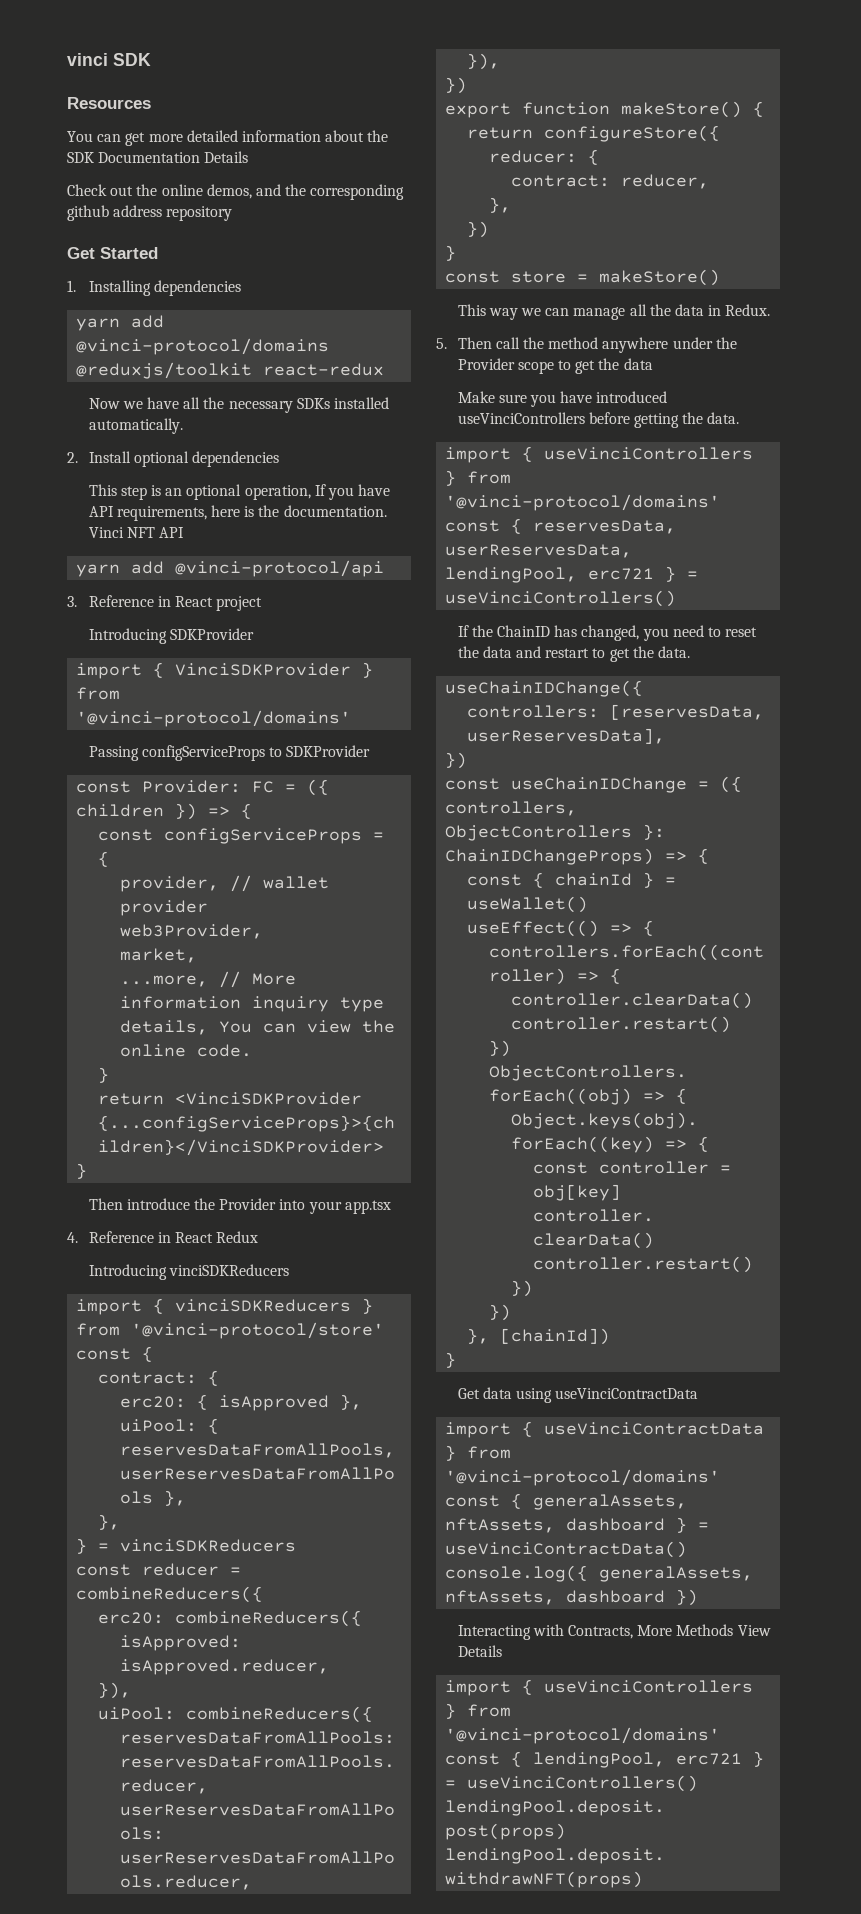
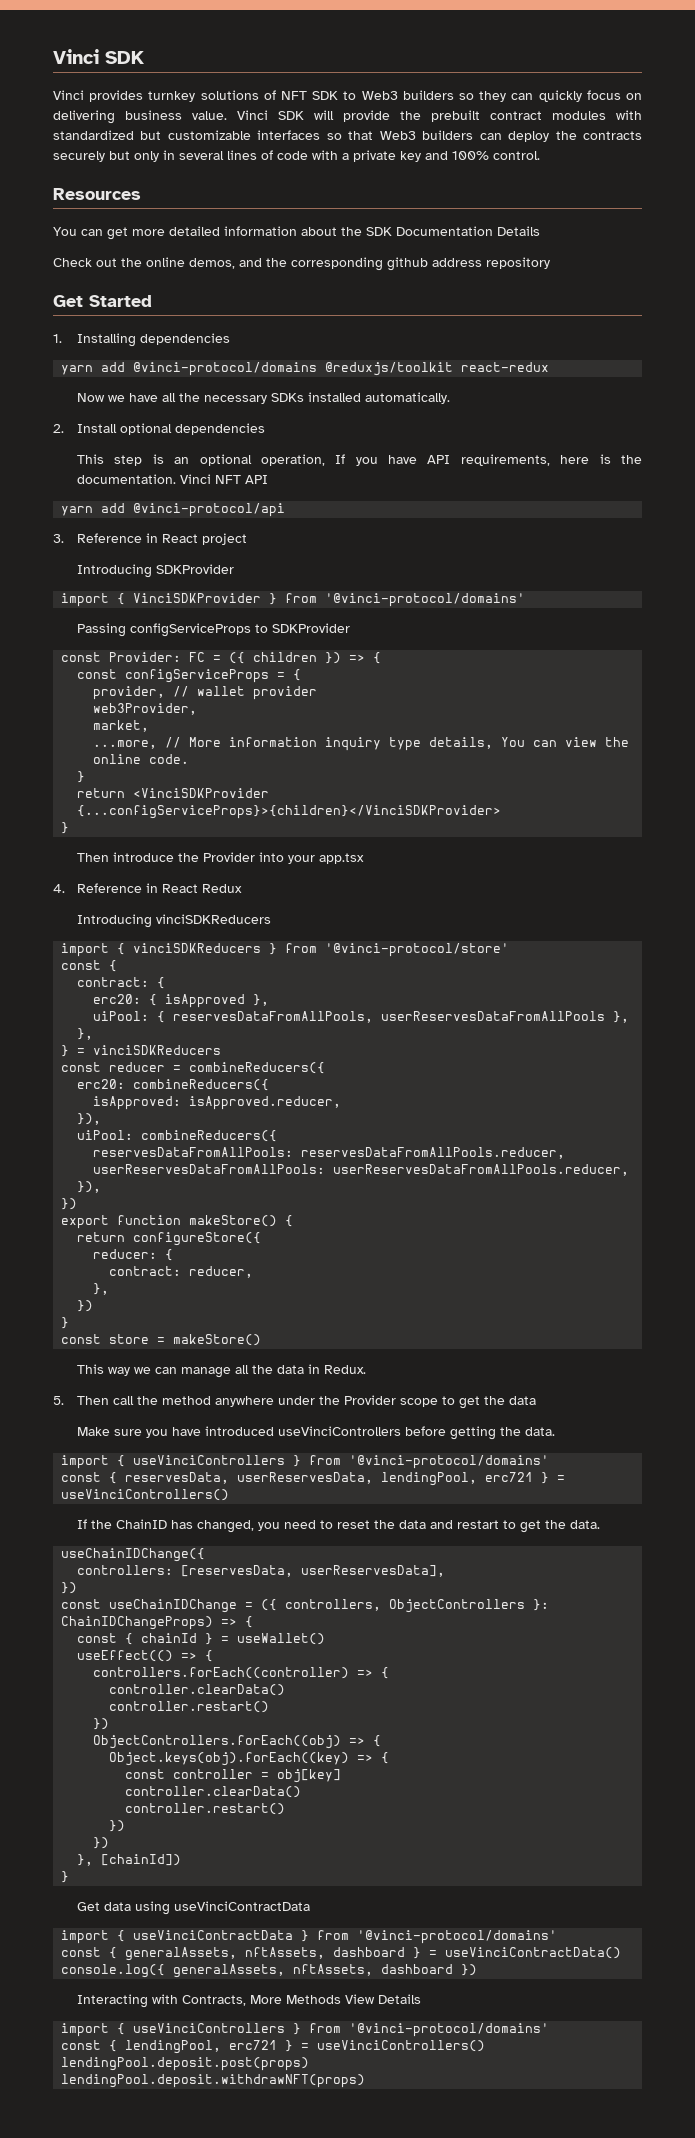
[67,53,151,66] vinci SDK -> [53,49,144,64] [53,90,642,102] [53,110,642,124] [53,130,642,142] [53,150,540,162] Vinci SDK // Vinci provides turnkey solutions of NFT SDK to Web3 builders so they can quickly focus on delivering business value. Vinci SDK will provide the prebuilt contract modules with standardized but customizable interfaces so that Web3 builders can deploy the contracts securely but only in several lines of code with a private key and 100% control.

